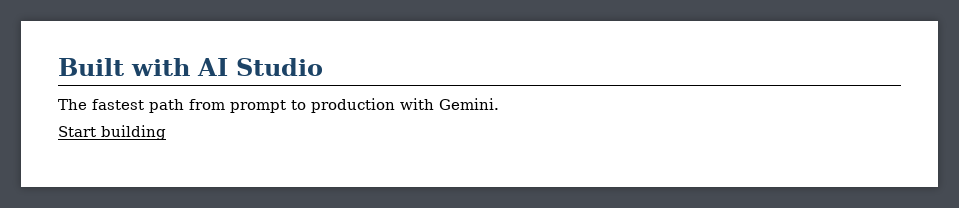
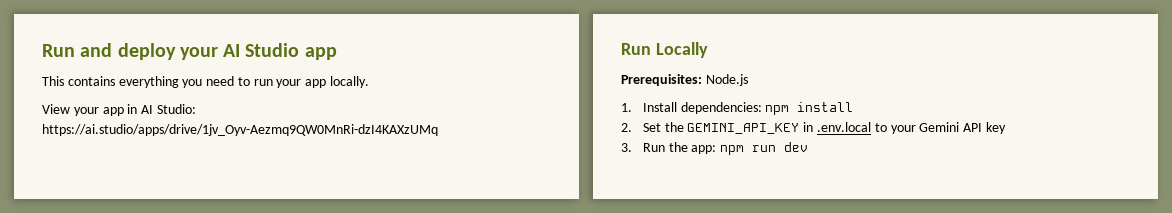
[58,58,323,76] [58,98,499,113] [58,125,166,140] Built with AI Studio // The fastest path from prompt to production with Gemini. // Start building -> [42,43,337,60] [42,76,370,88] [42,104,196,116] [42,124,438,136] [621,42,708,58] [621,74,748,86] [621,102,854,115] [621,122,1006,134] [621,142,809,155] Run and deploy your AI Studio app // This contains everything you need to run your app locally. // View your app in AI Studio: https://ai.studio/apps/drive/1jv_Oyv-Aezmq9QW0MnRi-dzI4KAXzUMq // Run Locally // Prerequisites: Node.js // 1. Install dependencies: npm install // 2. Set the GEMINI_API_KEY in .env.local to your Gemini API key // 3. Run the app: npm run dev

